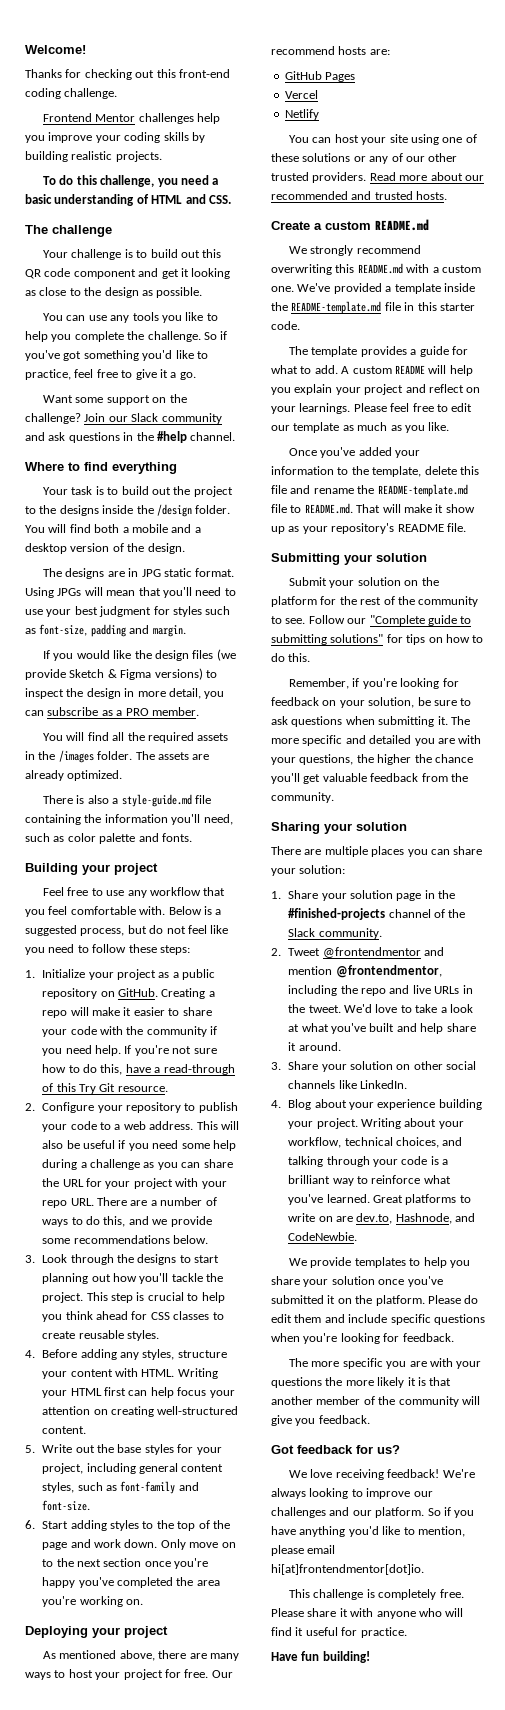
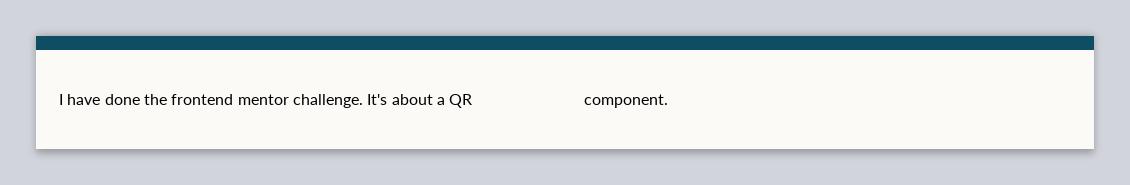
[25,45,86,54] [25,69,230,80] [25,88,118,99] [43,113,221,124] [25,132,205,143] [25,151,162,162] [43,175,219,187] [25,194,231,206] [25,225,112,237] [43,249,222,260] [25,268,231,279] [25,287,203,298] [43,312,218,323] [25,331,228,342] [25,350,208,361] [25,369,196,380] [43,394,187,405] [25,413,222,424] [25,431,236,443] [25,462,177,474] [43,486,233,497] [25,504,231,517] [25,524,201,533] [25,543,185,554] [43,568,235,579] [25,587,236,598] [25,606,231,617] [25,624,186,637] [43,649,236,661] [25,668,217,680] [25,688,225,699] [25,707,199,716] [43,732,229,743] [25,750,210,763] [25,770,123,781] [43,794,211,807] [25,814,233,825] [25,833,192,844] [25,863,158,875] [43,887,226,898] [25,906,222,917] [25,925,229,936] [25,944,190,955] [25,969,216,980] [42,988,215,999] [42,1007,212,1018] [42,1026,218,1037] [42,1045,217,1056] [42,1064,235,1075] [42,1083,168,1094] [25,1102,238,1113] [42,1121,239,1132] [42,1140,236,1151] [42,1159,233,1170] [42,1178,227,1189] [42,1197,217,1208] [42,1216,212,1227] [42,1235,209,1244] [25,1254,220,1265] [42,1273,224,1284] [42,1292,225,1303] [42,1311,224,1322] [42,1330,160,1341] [25,1349,227,1360] [42,1368,218,1379] [42,1387,235,1398] [42,1406,239,1417] [42,1426,87,1434] [25,1444,222,1455] [42,1463,224,1474] [42,1481,199,1494] [42,1500,91,1511] [25,1520,230,1531] [42,1539,236,1550] [42,1558,209,1569] [42,1577,220,1588] [42,1596,144,1607] [25,1626,168,1638] [43,1650,239,1661] [25,1669,233,1680] [271,46,390,55] [284,71,356,82] [284,90,318,99] [284,109,319,120] [289,134,477,145] [271,153,458,164] [271,172,484,183] [271,191,448,200] [271,219,429,231] [289,245,421,256] [271,263,481,275] [271,283,475,294] [271,301,475,314] [271,321,300,330] [289,346,468,357] [271,365,473,376] [271,384,481,395] [271,403,473,414] [271,422,450,433] [289,447,421,458] [271,466,479,477] [271,484,468,497] [271,503,475,514] [271,523,466,534] [271,553,427,565] [289,577,439,588] [271,596,479,607] [271,615,472,626] [271,634,484,645] [271,653,311,662] [289,678,459,689] [271,697,472,708] [271,716,470,727] [271,735,482,746] [271,754,473,765] [271,773,468,784] [271,792,334,803] [271,822,407,834] [271,846,483,857] [271,865,346,876] [271,890,456,901] [288,908,466,920] [288,928,382,939] [271,947,445,958] [288,965,442,978] [288,985,473,996] [288,1004,473,1013] [288,1023,476,1034] [288,1042,341,1051] [271,1061,477,1072] [288,1080,408,1089] [271,1099,482,1110] [288,1118,464,1129] [288,1137,463,1148] [288,1156,449,1167] [288,1175,451,1186] [288,1194,471,1205] [288,1213,476,1224] [288,1232,358,1241] [289,1257,470,1268] [271,1276,443,1287] [271,1295,479,1306] [271,1314,485,1325] [271,1333,454,1344] [289,1358,482,1369] [271,1377,452,1388] [271,1396,480,1407] [271,1415,370,1426] [271,1445,400,1454] [289,1469,475,1480] [271,1488,433,1499] [271,1507,475,1518] [271,1526,465,1537] [271,1545,336,1556] [271,1564,424,1575] [289,1589,464,1600] [271,1608,464,1619] [271,1627,407,1638] [271,1651,370,1663] Welcome! // Thanks for checking out this front-end coding challenge. // Frontend Mentor challenges help you improve your coding skills by building realistic projects. // To do this challenge, you need a basic understanding of HTML and CSS. // The challenge // Your challenge is to build out this QR code component and get it looking as close to the design as possible. // You can use any tools you like to help you complete the challenge. So if you've got something you'd like to practice, feel free to give it a go. // Want some support on the challenge? Join our Slack community and ask questions in the #help channel. // Where to find everything // Your task is to build out the project to the designs inside the /design folder. You will find both a mobile and a desktop version of the design. // The designs are in JPG static format. Using JPGs will mean that you'll need to use your best judgment for styles such as font-size, padding and margin. // If you would like the design files (we provide Sketch & Figma versions) to inspect the design in more detail, you can subscribe as a PRO member. // You will find all the required assets in the /images folder. The assets are already optimized. // There is also a style-guide.md file containing the information you'll need, such as color palette and fonts. // Building your project // Feel free to use any workflow that you feel comfortable with. Below is a suggested process, but do not feel like you need to follow these steps: // 1. Initialize your project as a public repository on GitHub. Creating a repo will make it easier to share your code with the community if you need help. If you're not sure how to do this, have a read-through of this Try Git resource. // 2. Configure your repository to publish your code to a web address. This will also be useful if you need some help during a challenge as you can share the URL for your project with your repo URL. There are a number of ways to do this, and we provide some recommendations below. // 3. Look through the designs to start planning out how you'll tackle the project. This step is crucial to help you think ahead for CSS classes to create reusable styles. // 4. Before adding any styles, structure your content with HTML. Writing your HTML first can help focus your attention on creating well-structured content. // 5. Write out the base styles for your project, including general content styles, such as font-family and font-size. // 6. Start adding styles to the top of the page and work down. Only move on to the next section once you're happy you've completed the area you're working on. // Deploying your project // As mentioned above, there are many ways to host your project for free. Our recommend hosts are: // GitHub Pages // Vercel // Netlify // You can host your site using one of these solutions or any of our other trusted providers. Read more about our recommended and trusted hosts. // Create a custom README.md // We strongly recommend overwriting this README.md with a custom one. We've provided a template inside the README-template.md file in this starter code. // The template provides a guide for what to add. A custom README will help you explain your project and reflect on your learnings. Please feel free to edit our template as much as you like. // Once you've added your information to the template, delete this file and rename the README-template.md file to README.md. That will make it show up as your repository's README file. // Submitting your solution // Submit your solution on the platform for the rest of the community to see. Follow our "Complete guide to submitting solutions" for tips on how to do this. // Remember, if you're looking for feedback on your solution, be sure to ask questions when submitting it. The more specific and detailed you are with your questions, the higher the chance you'll get valuable feedback from the community. // Sharing your solution // There are multiple places you can share your solution: // 1. Share your solution page in the #finished-projects channel of the Slack community. // 2. Tweet @frontendmentor and mention @frontendmentor, including the repo and live URLs in the tweet. We'd love to take a look at what you've built and help share it around. // 3. Share your solution on other social channels like LinkedIn. // 4. Blog about your experience building your project. Writing about your workflow, technical choices, and talking through your code is a brilliant way to reinforce what you've learned. Great platforms to write on are dev.to, Hashnode, and CodeNewbie. // We provide templates to help you share your solution once you've submitted it on the platform. Please do edit them and include specific questions when you're looking for feedback. // The more specific you are with your questions the more likely it is that another member of the community will give you feedback. // Got feedback for us? // We love receiving feedback! We're always looking to improve our challenges and our platform. So if you have anything you'd like to mention, please email hi[at]frontendmentor[dot]io. // This challenge is completely free. Please share it with anyone who will find it useful for practice. // Have fun building! -> [59,94,668,108] I have done the frontend mentor challenge. It's about a QR component.

